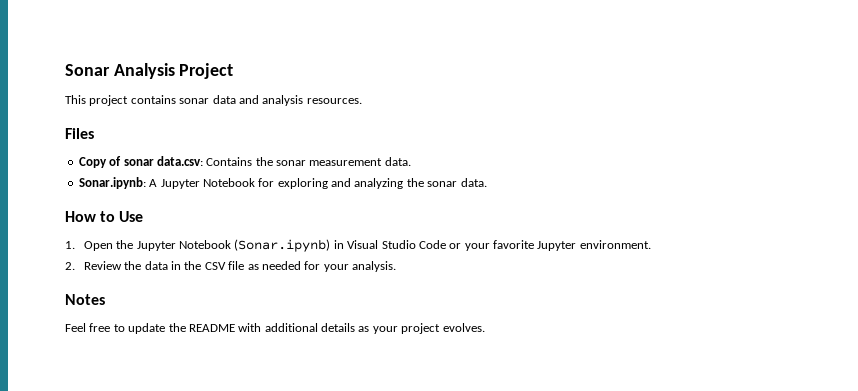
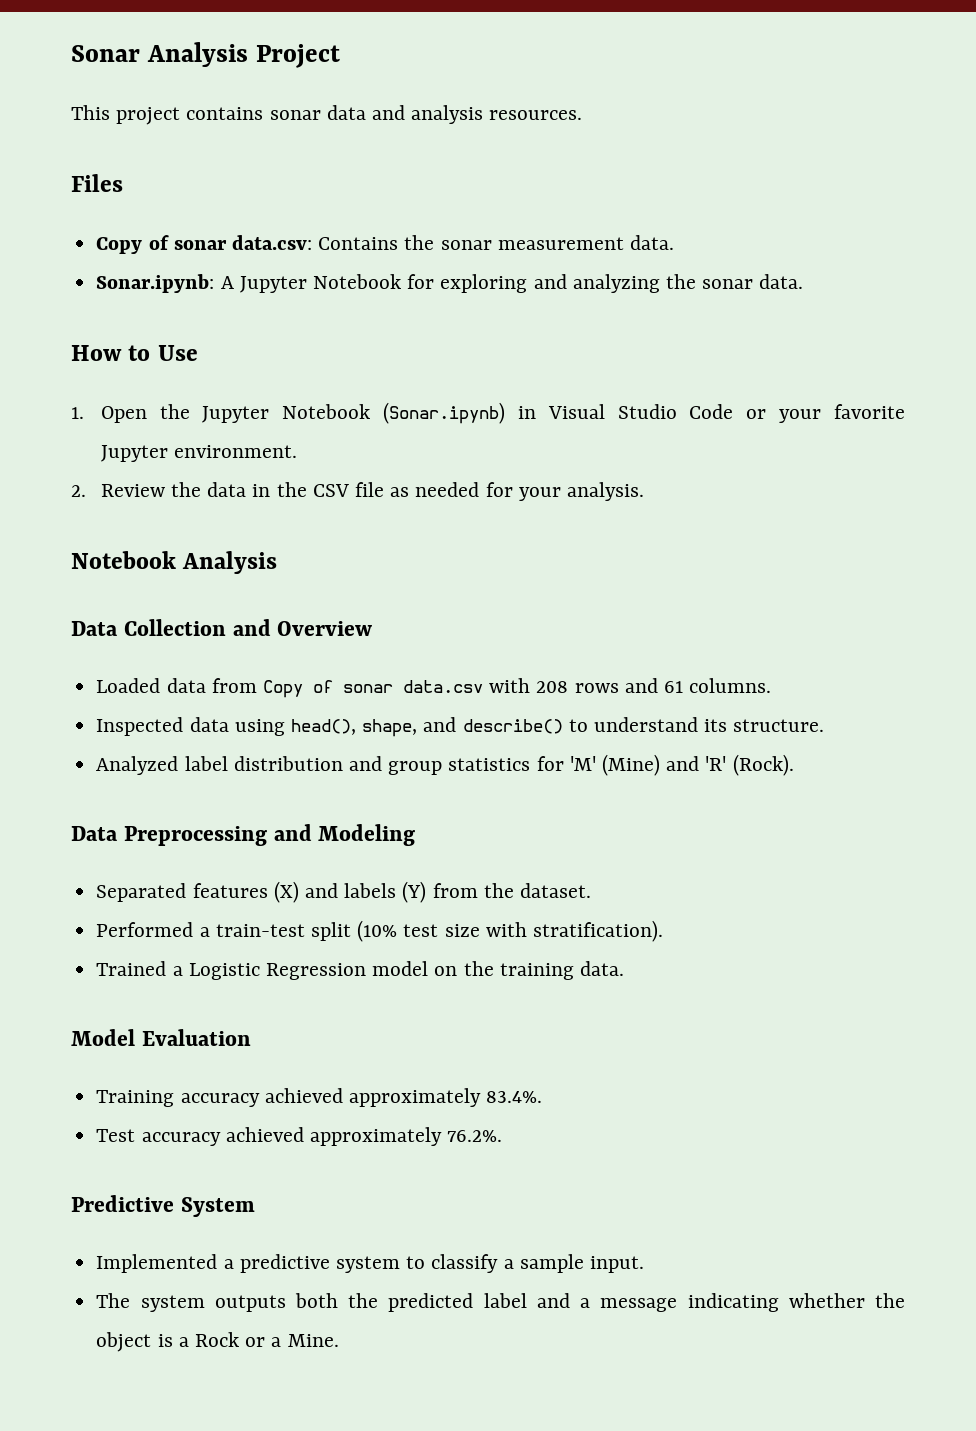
[65,294,105,305] [65,323,485,334] Notes // Feel free to update the README with additional details as your project evolves. -> [71,551,278,574] [71,619,373,636] [96,678,772,698] [96,717,825,737] [96,754,794,776] [71,824,416,846] [96,881,591,903] [96,920,663,942] [96,961,624,980] [71,1029,251,1046] [96,1088,543,1107] [96,1127,503,1146] [71,1195,255,1217] [96,1254,644,1273] [96,1293,906,1312] [96,1332,339,1352] Notebook Analysis // Data Collection and Overview // Loaded data from Copy of sonar data.csv with 208 rows and 61 columns. // Inspected data using head(), shape, and describe() to understand its structure. // Analyzed label distribution and group statistics for 'M' (Mine) and 'R' (Rock). // Data Preprocessing and Modeling // Separated features (X) and labels (Y) from the dataset. // Performed a train-test split (10% test size with stratification). // Trained a Logistic Regression model on the training data. // Model Evaluation // Training accuracy achieved approximately 83.4%. // Test accuracy achieved approximately 76.2%. // Predictive System // Implemented a predictive system to classify a sample input. // The system outputs both the predicted label and a message indicating whether the object is a Rock or a Mine.

